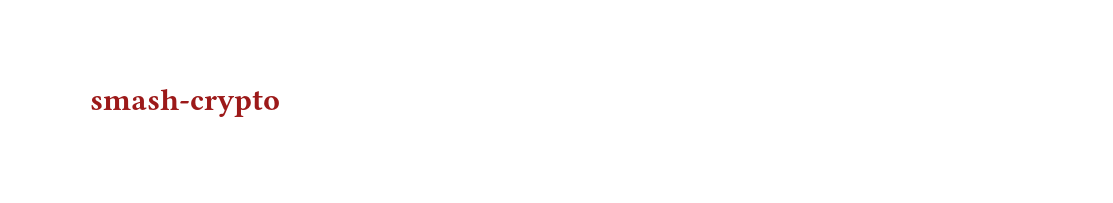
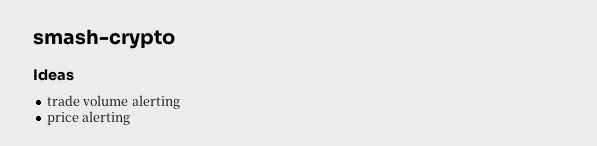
(280, 103) none -> [33,69,74,81] [46,95,180,109] [46,111,131,125] // Ideas // trade volume alerting // price alerting

